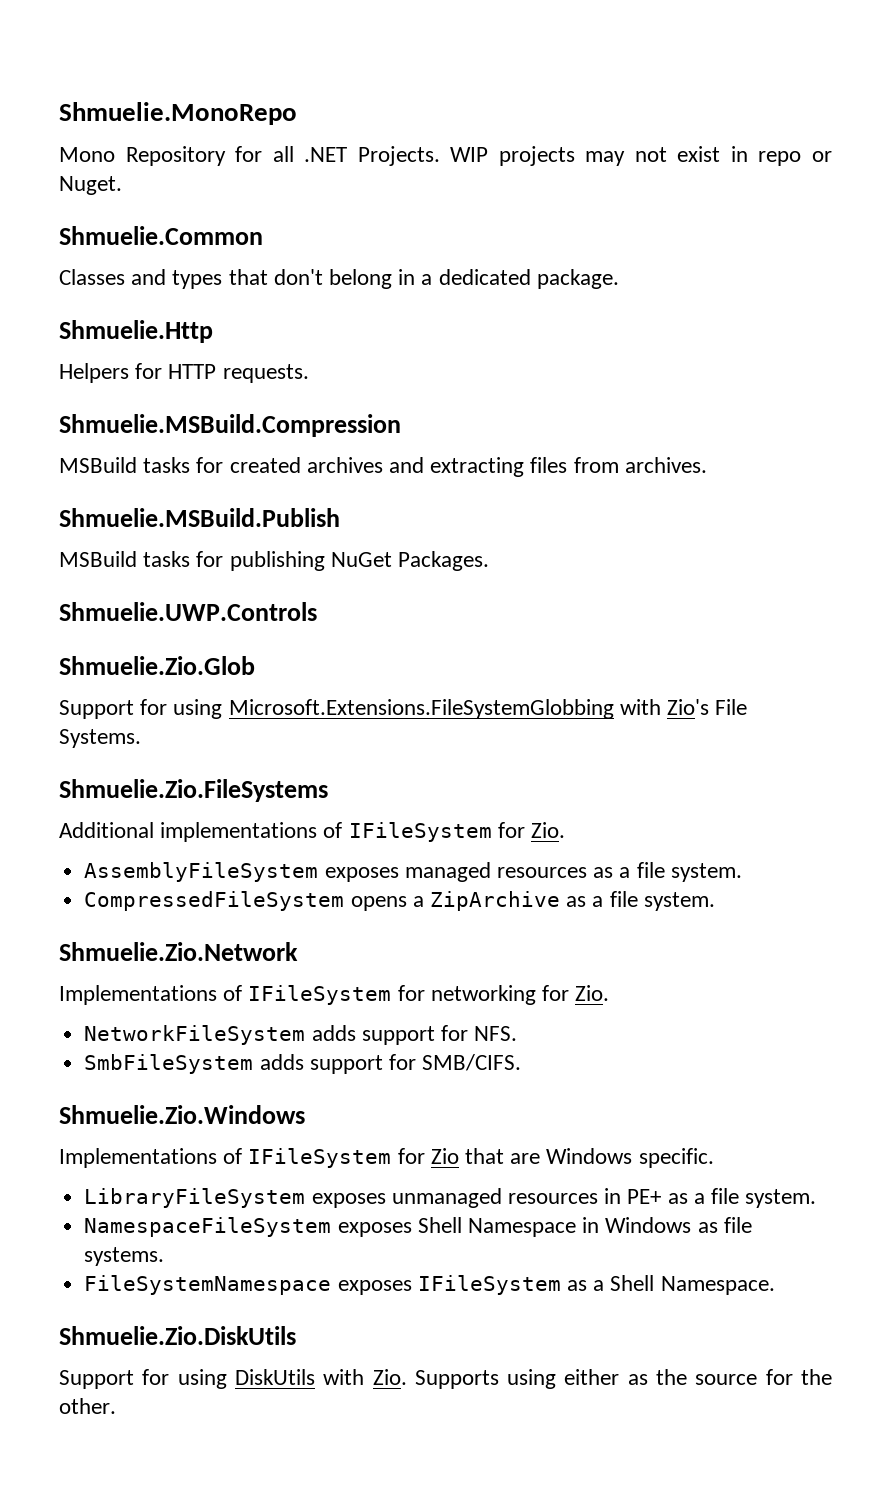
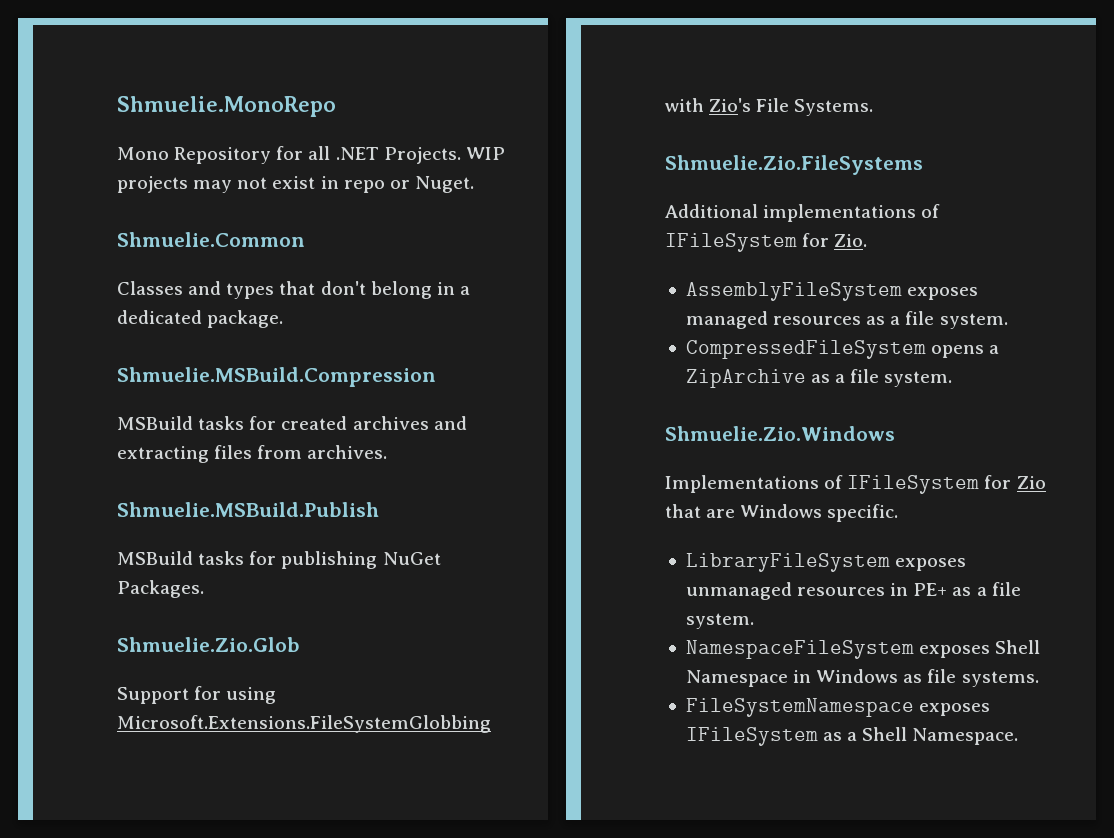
[59,320,213,343] [59,363,309,383] // Shmuelie.Http // Helpers for HTTP requests. -> (284, 319) none
[59,602,317,621] // Shmuelie.UWP.Controls -> (204, 589) none
[59,942,298,961] [59,985,610,1005] [84,1025,518,1045] [84,1054,522,1074] // Shmuelie.Zio.Network // Implementations of IFileSystem for networking for Zio. // NetworkFileSystem adds support for NFS. // SmbFileSystem adds support for SMB/CIFS. -> (953, 379) none
[59,1326,296,1345] [59,1369,832,1389] [59,1398,116,1414] // Shmuelie.Zio.DiskUtils // Support for using DiskUtils with Zio. Supports using either as the source for the other. -> (1019, 736) none

